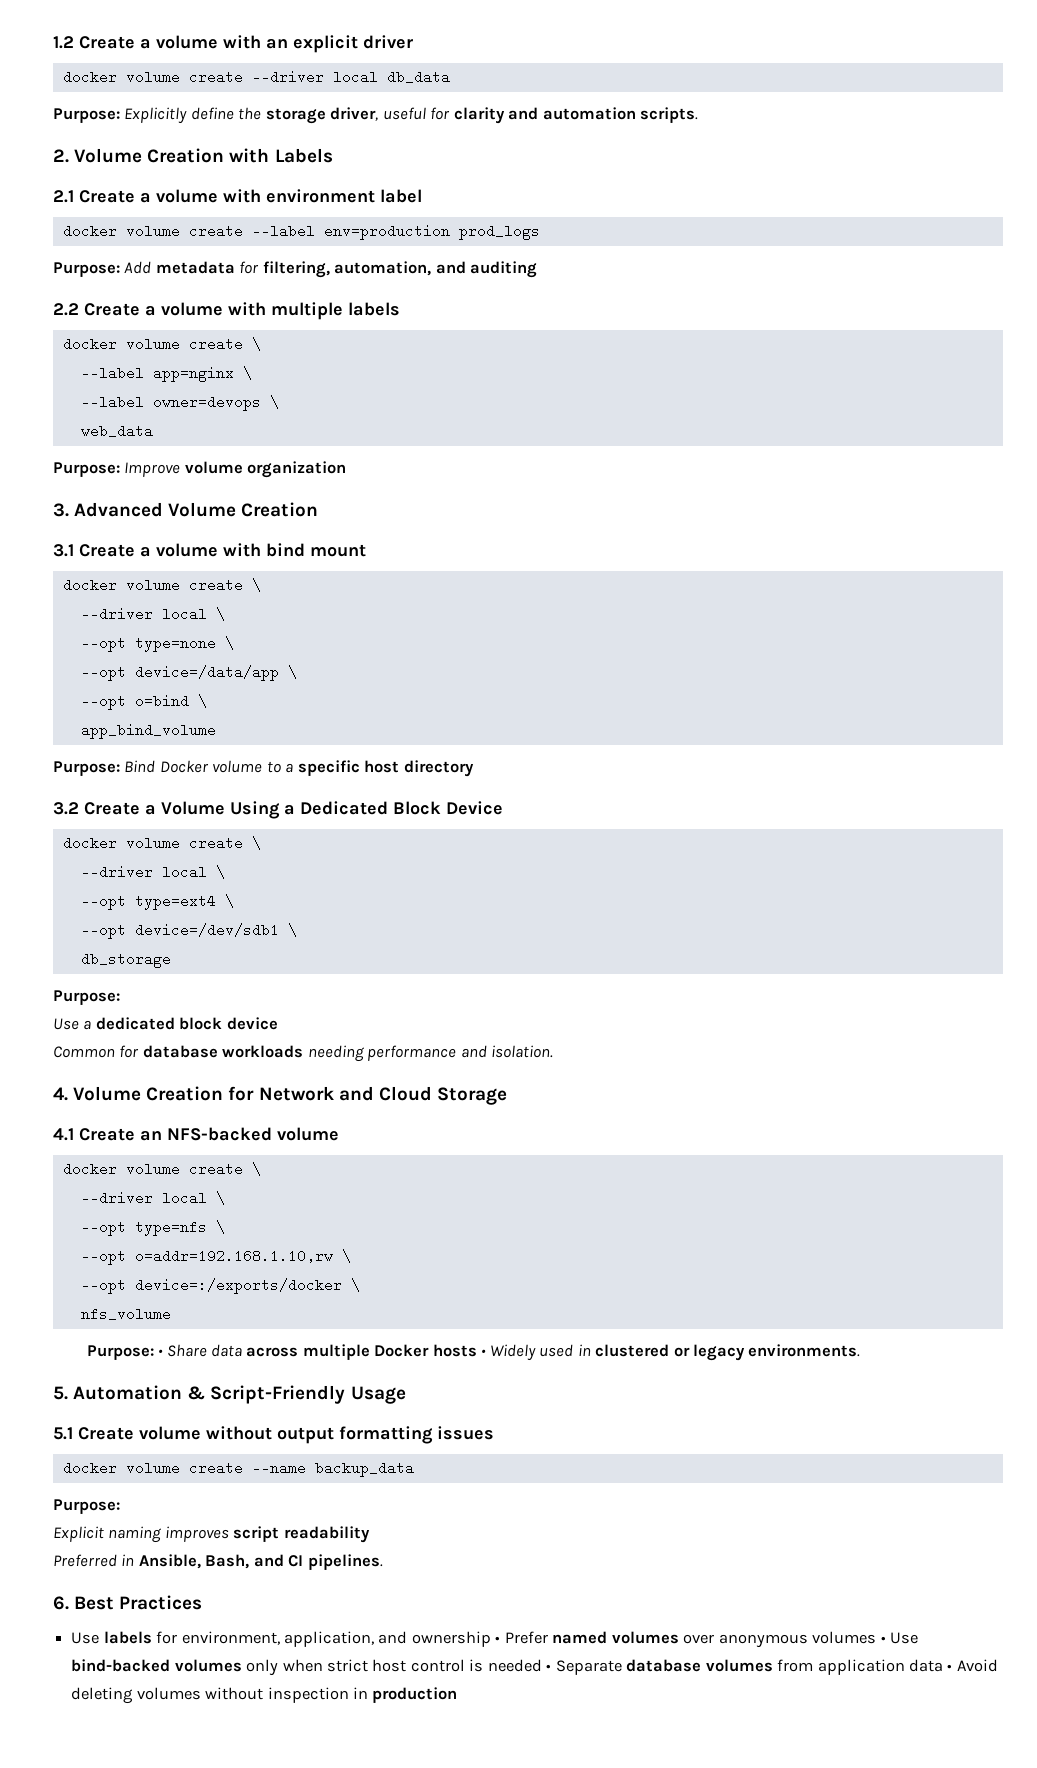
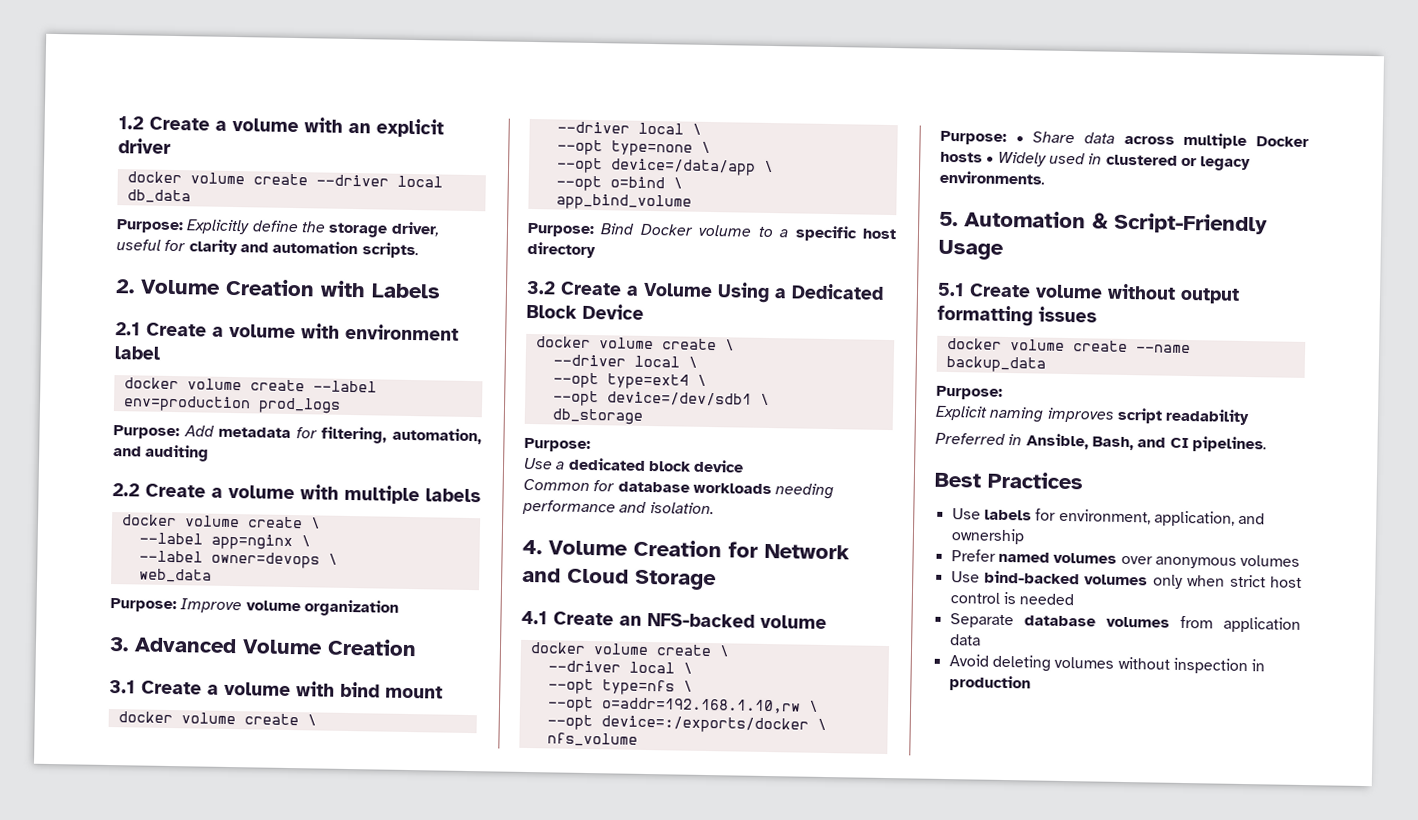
[53,1596,69,1610] 6. -> (1267, 444) none
[495,1636,501,1643] • -> (1025, 536) //
[880,1636,886,1643] • -> (1301, 560) //
[546,1664,552,1671] • -> (1075, 599) //
[947,1664,953,1671] • -> (981, 640) //

